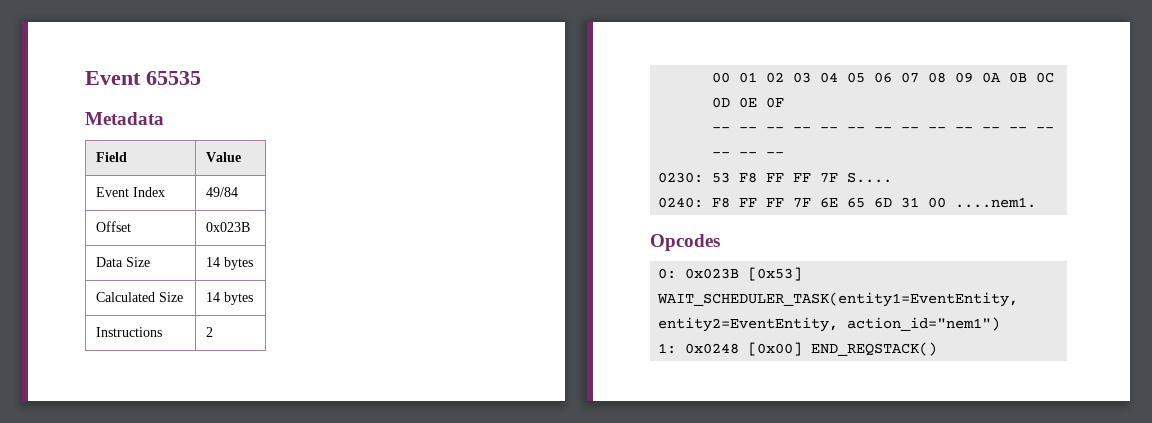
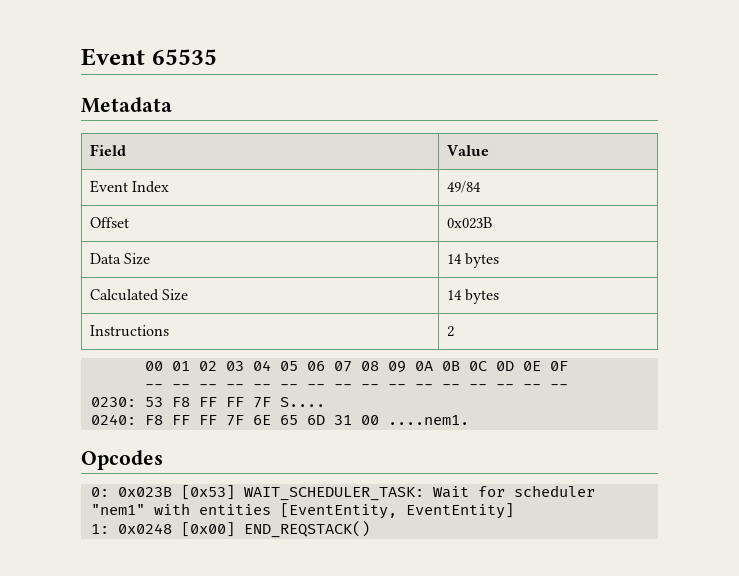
[657,292,1019,307] [658,317,1001,332] WAIT_SCHEDULER_TASK(entity1=EventEntity, entity2=EventEntity, action_id="nem1") -> [243,485,595,501] [90,503,514,519] WAIT_SCHEDULER_TASK: Wait for scheduler "nem1" with entities [EventEntity, EventEntity]

